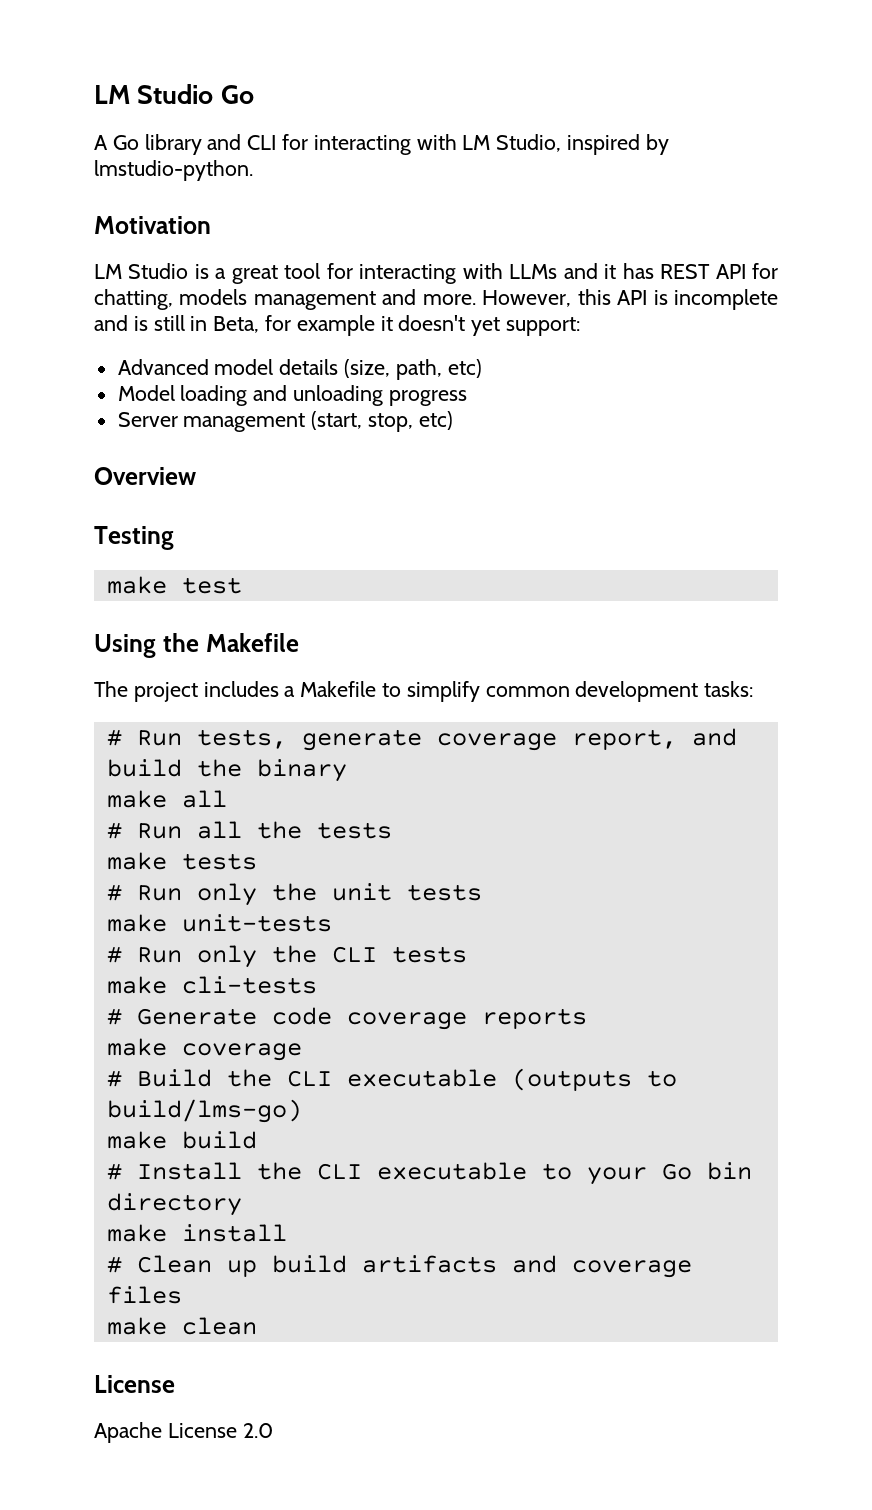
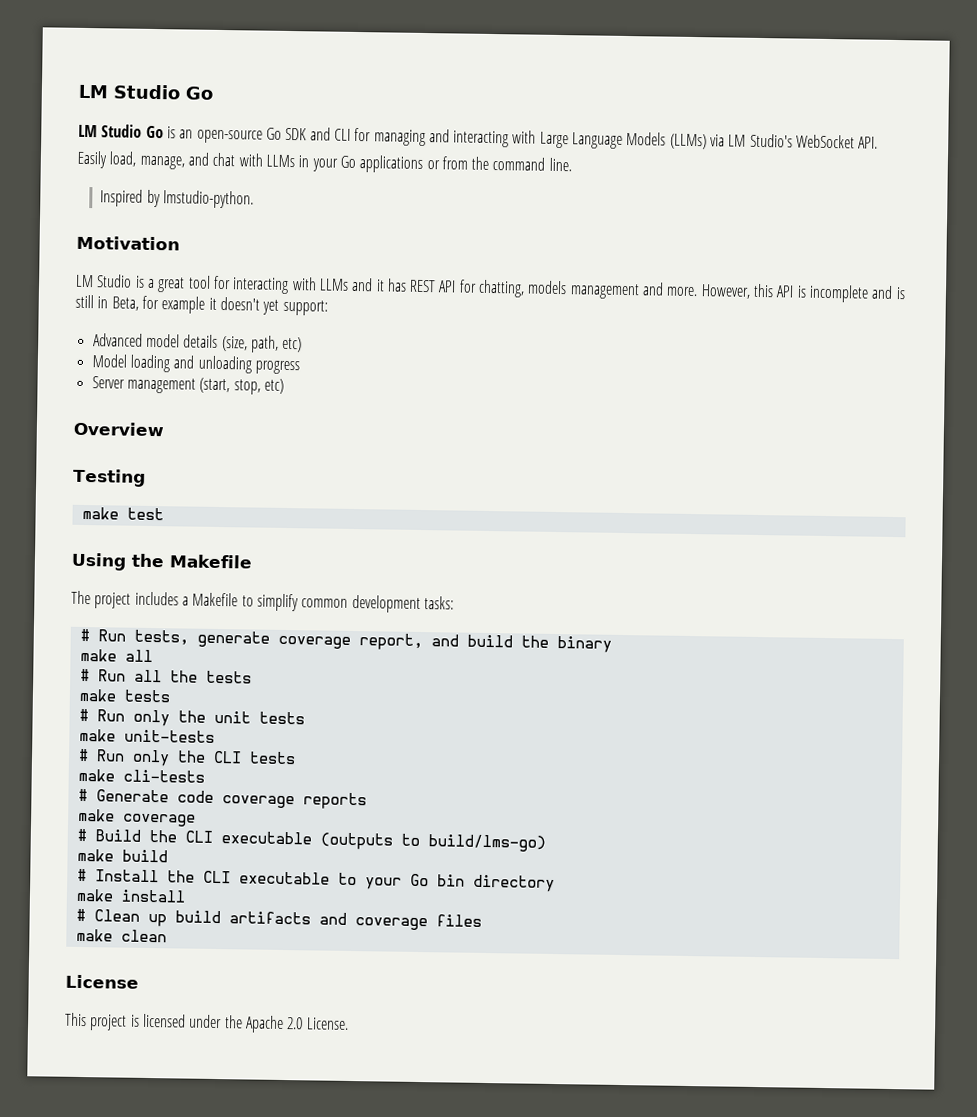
[94,134,641,155] A Go library and CLI for interacting with LM Studio, inspired -> [78,124,879,150] [77,150,572,173] [100,189,144,207] LM Studio Go is an open-source Go SDK and CLI for managing and interacting with Large Language Models (LLMs) via LM Studio's WebSocket API. // Easily load, manage, and chat with LLMs in your Go applications or from the command line. // Inspired
[94,1422,273,1443] Apache License 2.0 -> [65,1012,349,1034] This project is licensed under the Apache 2.0 License.

